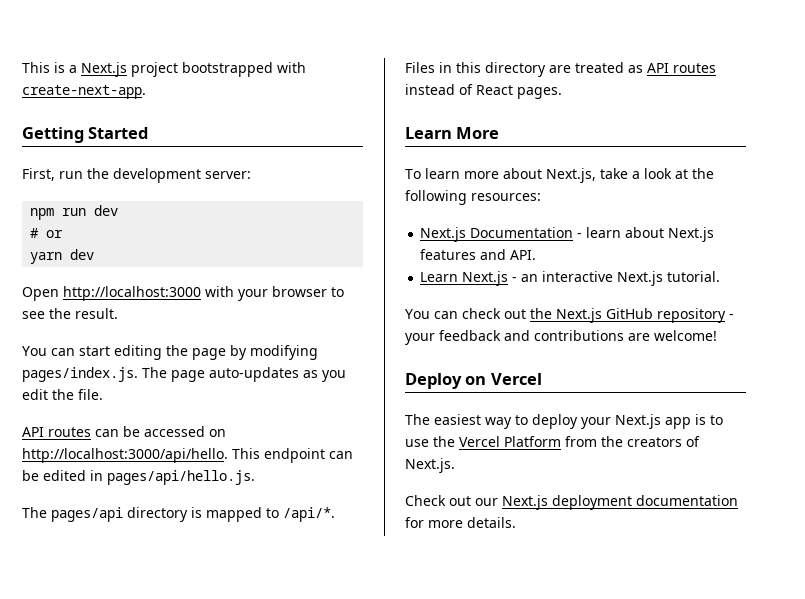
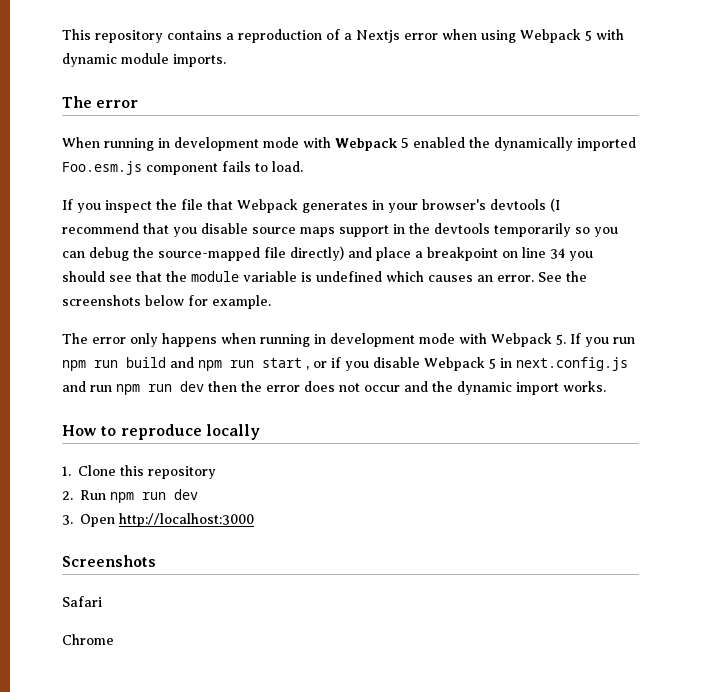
[22,62,306,77] [22,85,146,99] [22,127,149,143] [22,168,251,183] [30,205,119,220] [30,228,64,238] [30,249,95,264] [22,286,344,301] [22,308,118,319] [22,345,318,360] [22,367,346,382] [22,389,103,400] [22,426,226,437] [22,448,353,463] [22,470,255,485] [22,507,335,522] [405,62,716,77] [405,84,562,99] [405,127,500,139] [405,168,714,183] [405,190,541,205] [420,227,715,242] [420,249,537,260] [420,271,721,286] [405,308,734,323] [405,330,717,345] [405,373,542,389] [405,414,723,429] [405,436,700,447] [405,458,455,473] [405,495,738,510] [405,517,516,528] This is a Next.js project bootstrapped with create-next-app. // Getting Started // First, run the development server: // npm run dev // # or // yarn dev // Open http://localhost:3000 with your browser to see the result. // You can start editing the page by modifying pages/index.js. The page auto-updates as you edit the file. // API routes can be accessed on http://localhost:3000/api/hello. This endpoint can be edited in pages/api/hello.js. // The pages/api directory is mapped to /api/*. Files in this directory are treated as API routes instead of React pages. // Learn More // To learn more about Next.js, take a look at the following resources: // Next.js Documentation - learn about Next.js features and API. // Learn Next.js - an interactive Next.js tutorial. // You can check out the Next.js GitHub repository - your feedback and contributions are welcome! // Deploy on Vercel // The easiest way to deploy your Next.js app is to use the Vercel Platform from the creators of Next.js. // Check out our Next.js deployment documentation for more details. -> [62,29,624,43] [62,53,226,67] [62,96,139,108] [62,137,636,151] [62,161,303,175] [62,198,560,213] [62,223,618,237] [62,246,593,261] [62,271,587,282] [62,295,271,309] [62,333,635,347] [62,357,628,371] [62,381,606,395] [62,424,260,440] [62,465,217,479] [62,489,198,503] [62,513,254,527] [62,555,156,567] [62,596,102,607] [62,634,114,645] This repository contains a reproduction of a Nextjs error when using Webpack 5 with dynamic module imports. // The error // When running in development mode with Webpack 5 enabled the dynamically imported Foo.esm.js component fails to load. // If you inspect the file that Webpack generates in your browser's devtools (I recommend that you disable source maps support in the devtools temporarily so you can debug the source-mapped file directly) and place a breakpoint on line 34 you should see that the module variable is undefined which causes an error. See the screenshots below for example. // The error only happens when running in development mode with Webpack 5. If you run npm run build and npm run start , or if you disable Webpack 5 in next.config.js and run npm run dev then the error does not occur and the dynamic import works. // How to reproduce locally // 1. Clone this repository // 2. Run npm run dev // 3. Open http://localhost:3000 // Screenshots // Safari // Chrome

